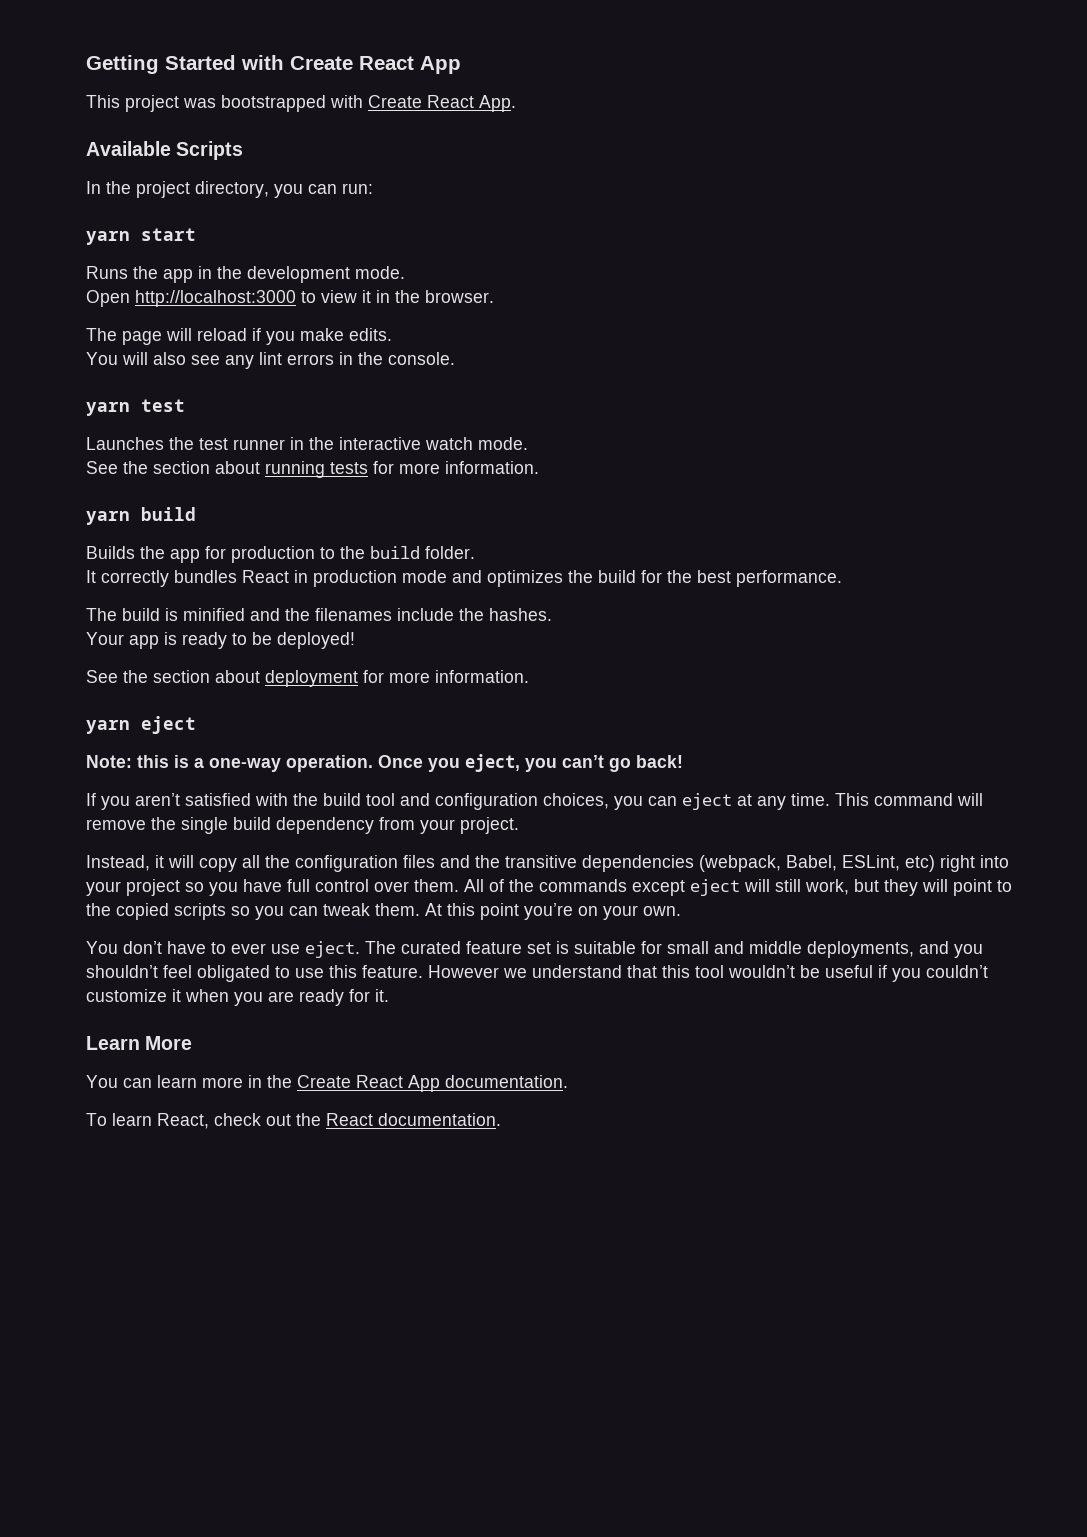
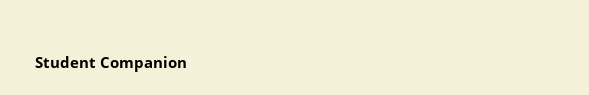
[86,55,461,74] [86,95,516,112] [86,141,244,160] [86,181,373,198] [86,228,196,245] [86,266,405,283] [86,290,494,307] [86,328,392,345] [86,352,455,369] [86,399,185,416] [86,437,528,450] [86,461,539,478] [86,507,196,525] [86,546,475,563] [86,570,842,587] [86,608,552,621] [86,632,355,649] [86,670,529,687] [86,716,196,734] [86,754,683,772] [86,793,983,810] [86,817,519,834] [86,855,1009,872] [86,879,1012,896] [86,903,681,920] [86,941,983,958] [86,965,988,982] [86,989,389,1006] [86,1036,193,1050] [86,1075,568,1092] [86,1113,501,1129] Getting Started with Create React App // This project was bootstrapped with Create React App. // Available Scripts // In the project directory, you can run: // yarn start // Runs the app in the development mode. // Open http://localhost:3000 to view it in the browser. // The page will reload if you make edits. // You will also see any lint errors in the console. // yarn test // Launches the test runner in the interactive watch mode. // See the section about running tests for more information. // yarn build // Builds the app for production to the build folder. // It correctly bundles React in production mode and optimizes the build for the best performance. // The build is minified and the filenames include the hashes. // Your app is ready to be deployed! // See the section about deployment for more information. // yarn eject // Note: this is a one-way operation. Once you eject, you can’t go back! // If you aren’t satisfied with the build tool and configuration choices, you can eject at any time. This command will remove the single build dependency from your project. // Instead, it will copy all the configuration files and the transitive dependencies (webpack, Babel, ESLint, etc) right into your project so you have full control over them. All of the commands except eject will still work, but they will point to the copied scripts so you can tweak them. At this point you’re on your own. // You don’t have to ever use eject. The curated feature set is suitable for small and middle deployments, and you shouldn’t feel obligated to use this feature. However we understand that this tool wouldn’t be useful if you couldn’t customize it when you are ready for it. // Learn More // You can learn more in the Create React App documentation. // To learn React, check out the React documentation. -> [35,56,187,72] Student Companion

